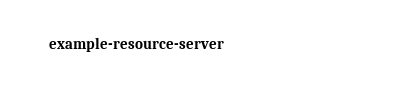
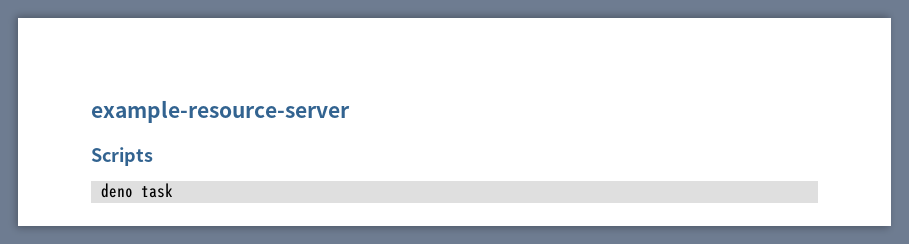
(224, 44) none -> [91,147,153,166] [100,183,173,198] // Scripts // deno task

